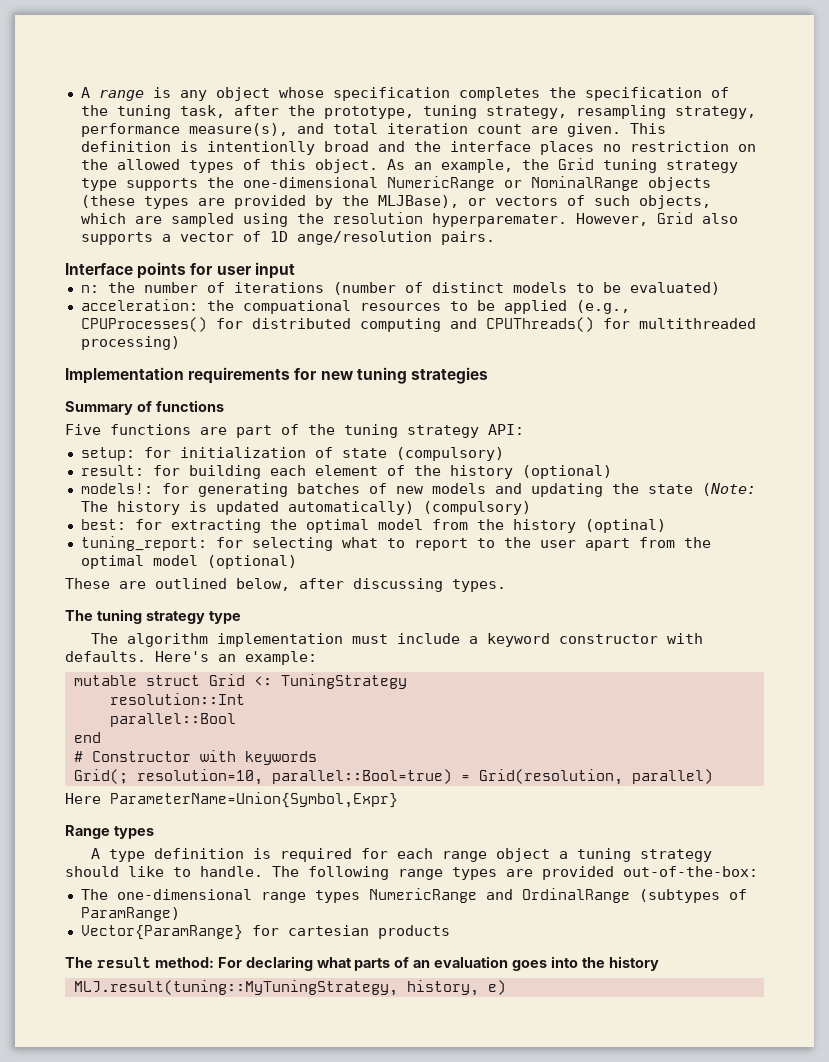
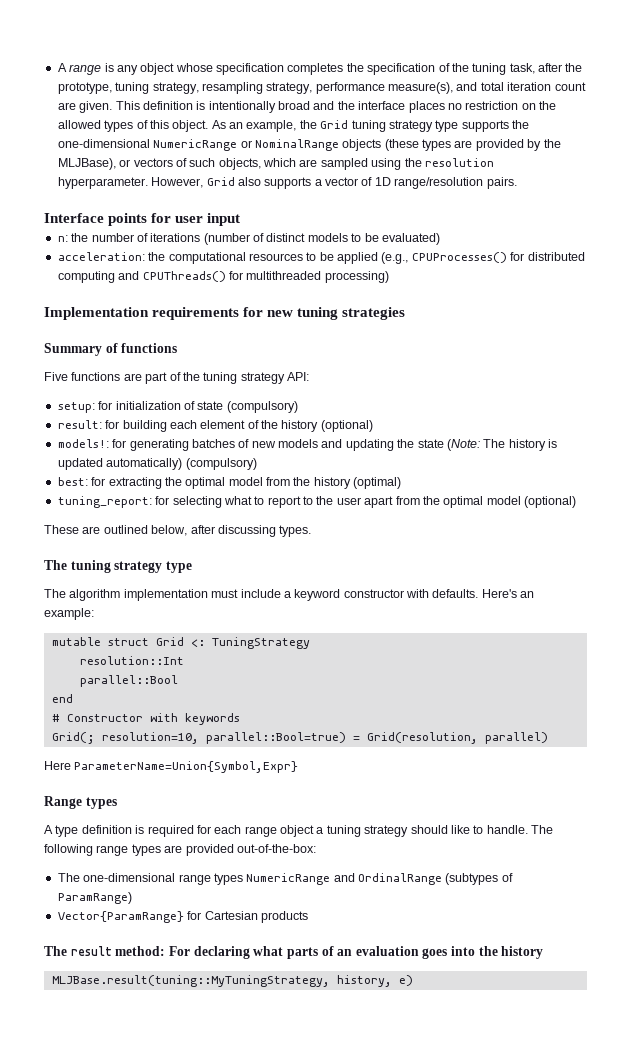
[206,141,315,155] intentionlly -> [208,101,276,113] intentionally
[431,213,567,227] hyperparemater. -> [57,177,148,189] hyperparameter.
[296,231,432,245] ange/resolution -> [394,177,484,189] range/resolution
[242,300,351,314] compuational -> [168,252,246,264] computational
[584,519,666,533] (optinal) -> [353,477,402,489] (optimal)
[287,925,369,936] cartesian -> [204,911,258,920] Cartesian
[73,980,398,996] MLJ.result(tuning::MyTuningStrategy, -> [51,975,330,987] MLJBase.result(tuning::MyTuningStrategy,

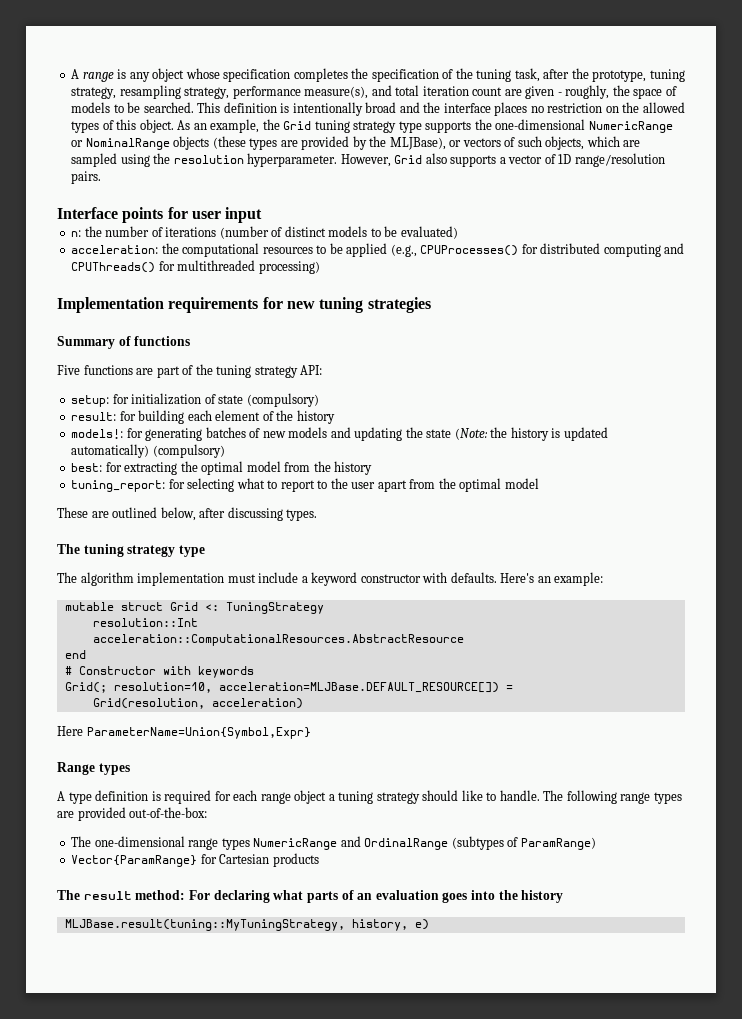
[79,101,113,113] given. -> [525,85,677,99] [71,102,194,113] given - roughly, the space of models to be searched.
[320,420,373,432] (optional) -> (335, 417) none
[483,439,506,448] The -> [490,427,508,438] the
[353,477,402,489] (optimal) -> (373, 468) none
[524,496,576,508] (optional) -> (539, 483) none
[79,675,178,687] parallel::Bool -> [92,634,464,646] acceleration::ComputationalResources.AbstractResource
[205,732,346,744] parallel::Bool=true) -> [218,682,499,693] acceleration=MLJBase.DEFAULT_RESOURCE[])
[366,732,548,744] Grid(resolution, parallel) -> [92,698,303,709] // Grid(resolution, acceleration)

